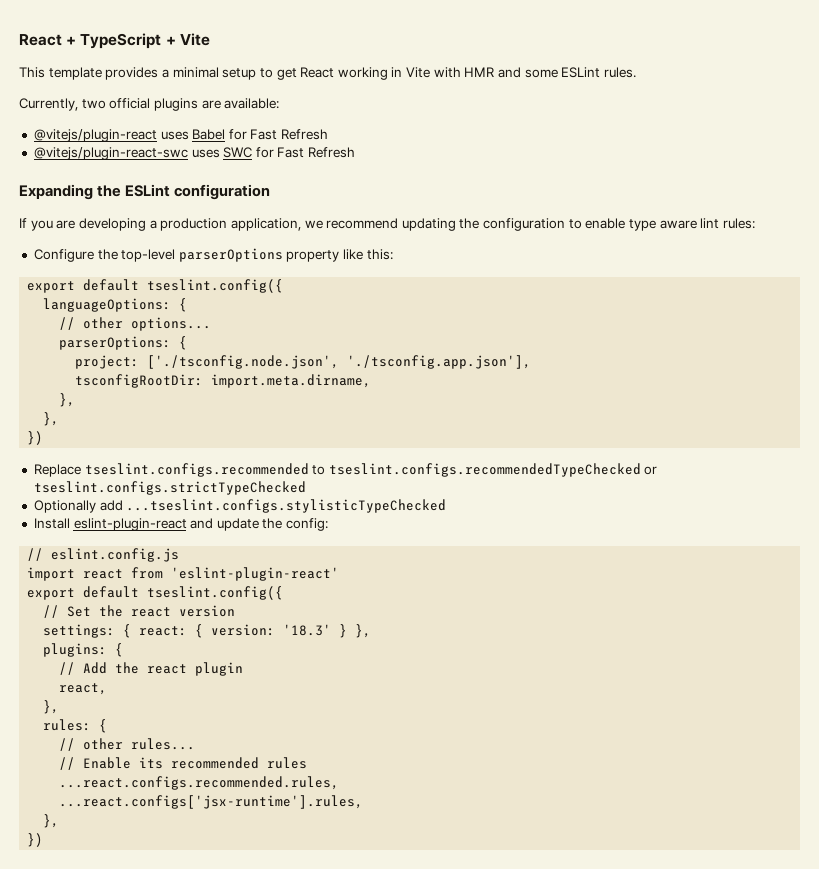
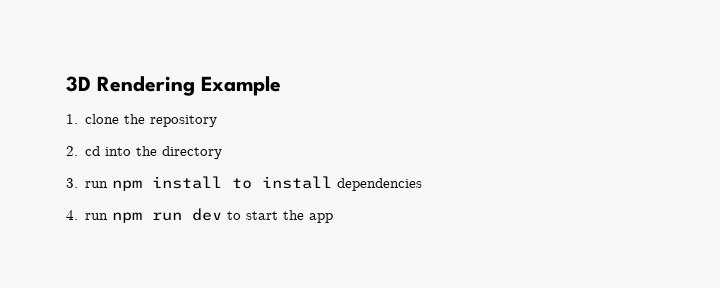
[19,33,210,49] [19,67,636,80] [19,98,280,111] [33,129,329,142] [33,147,356,160] [19,184,271,200] [19,218,755,231] [33,248,393,262] [27,279,284,293] [43,298,188,312] [59,317,212,331] [59,336,188,350] [75,355,532,369] [75,374,372,388] [59,393,76,407] [43,412,60,426] [27,431,44,445] [33,463,658,477] [33,481,306,495] [33,499,447,513] [33,518,329,531] [27,548,180,562] [27,567,340,581] [27,586,284,600] [43,605,236,618] [43,624,372,638] [43,643,124,657] [59,662,244,676] [59,683,108,695] [43,700,60,714] [43,719,108,733] [59,738,196,751] [59,757,308,770] [59,776,340,790] [59,795,364,809] [43,814,60,828] [27,833,44,847] React + TypeScript + Vite // This template provides a minimal setup to get React working in Vite with HMR and some ESLint rules. // Currently, two official plugins are available: // @vitejs/plugin-react uses Babel for Fast Refresh // @vitejs/plugin-react-swc uses SWC for Fast Refresh // Expanding the ESLint configuration // If you are developing a production application, we recommend updating the configuration to enable type aware lint rules: // Configure the top-level parserOptions property like this: // export default tseslint.config({ // languageOptions: { // // other options... // parserOptions: { // project: ['./tsconfig.node.json', './tsconfig.app.json'], // tsconfigRootDir: import.meta.dirname, // }, // }, // }) // Replace tseslint.configs.recommended to tseslint.configs.recommendedTypeChecked or tseslint.configs.strictTypeChecked // Optionally add ...tseslint.configs.stylisticTypeChecked // Install eslint-plugin-react and update the config: // // eslint.config.js // import react from 'eslint-plugin-react' // export default tseslint.config({ // // Set the react version // settings: { react: { version: '18.3' } }, // plugins: { // // Add the react plugin // react, // }, // rules: { // // other rules... // // Enable its recommended rules // ...react.configs.recommended.rules, // ...react.configs['jsx-runtime'].rules, // }, // }) -> [66,76,281,96] [66,114,218,127] [66,146,223,159] [66,176,423,191] [66,208,334,223] 3D Rendering Example // 1. clone the repository // 2. cd into the directory // 3. run npm install to install dependencies // 4. run npm run dev to start the app

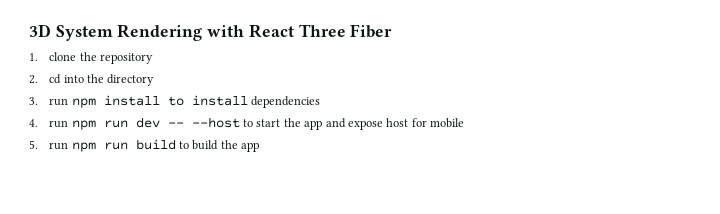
[97,76,281,96] Rendering Example -> [55,24,393,41] System Rendering with React Three Fiber
(223, 214) none -> [167,117,240,128] -- --host
(334, 218) none -> [325,118,465,130] [29,139,260,152] and expose host for mobile // 5. run npm run build to build the app

